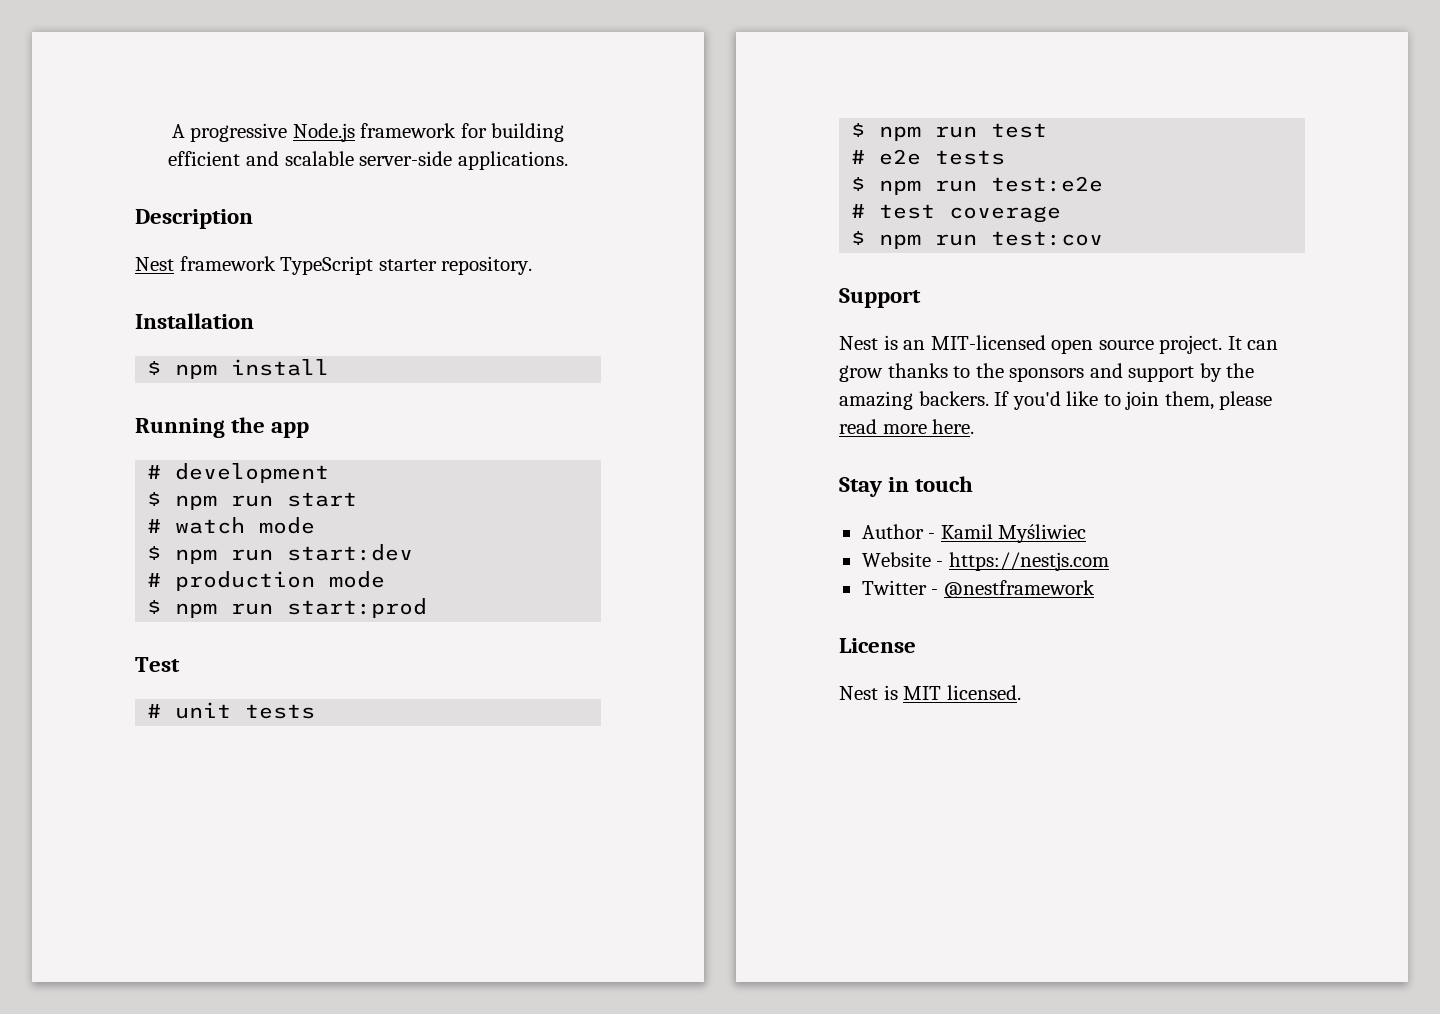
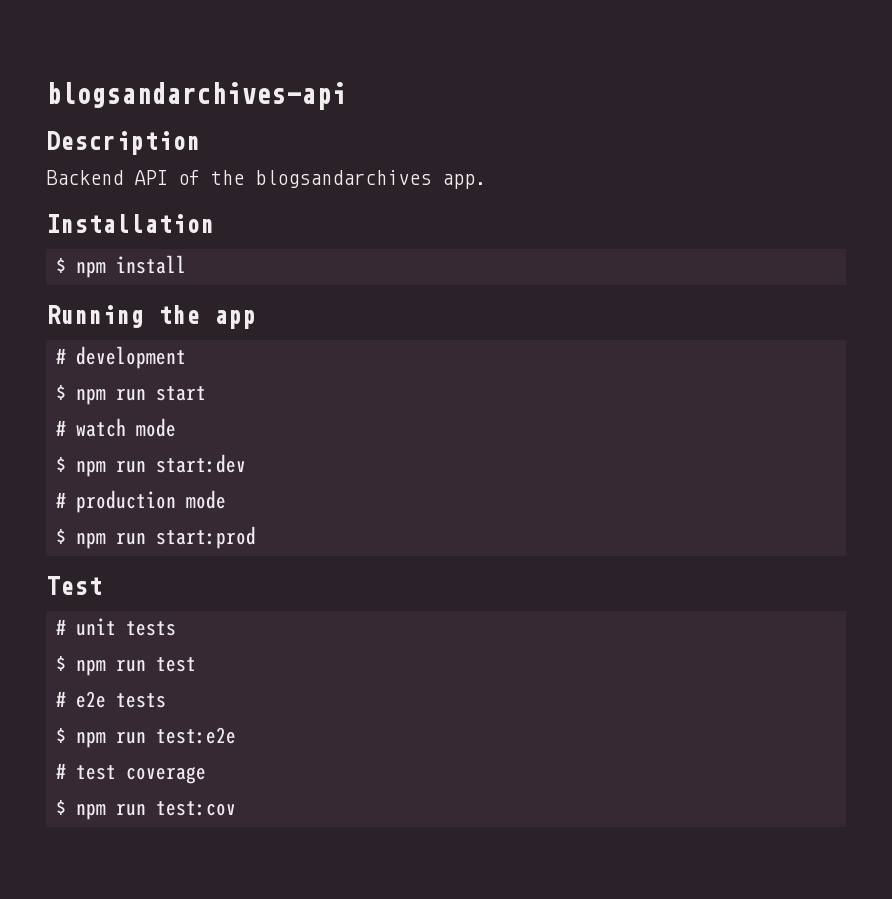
[171,123,565,142] [168,151,568,170] [135,209,253,229] [135,256,533,275] A progressive Node.js framework for building efficient and scalable server-side applications. // Description // Nest framework TypeScript starter repository. -> [46,82,346,110] [46,131,200,155] [46,170,486,189] blogsandarchives-api // Description // Backend API of the blogsandarchives app.
[839,288,921,308] [839,335,1279,354] [839,363,1255,382] [839,391,1273,410] [839,419,975,434] [839,476,974,497] [861,524,1087,543] [861,552,1109,571] [861,580,1095,598] [839,638,916,653] [839,685,1021,700] // Support // Nest is an MIT-licensed open source project. It can grow thanks to the sponsors and support by the amazing backers. If you'd like to join them, please read more here. // Stay in touch // Author - Kamil Myśliwiec // Website - https://nestjs.com // Twitter - @nestframework // License // Nest is MIT licensed. -> (236, 808) none

